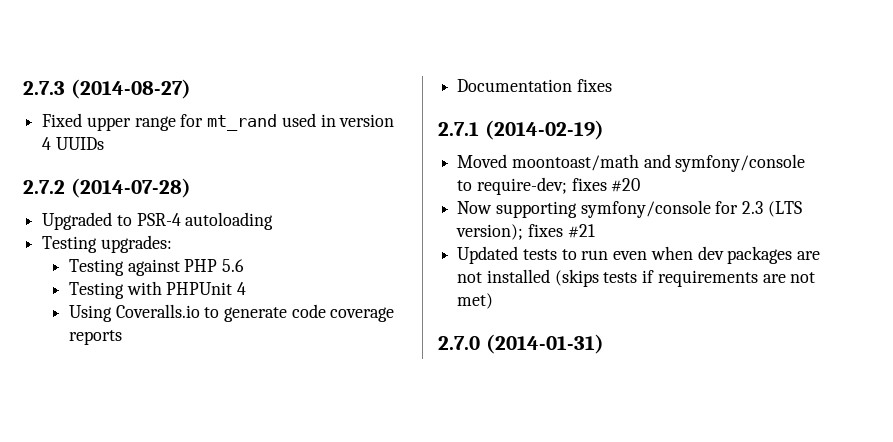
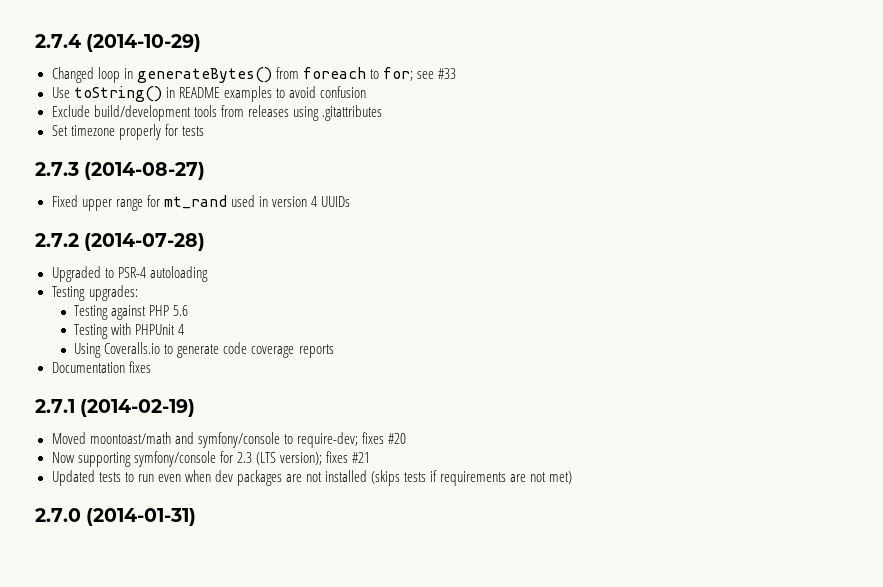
(23, 88) none -> [35,34,202,52] [51,67,456,83] [51,86,366,102] [51,105,382,121] [51,124,204,140] 2.7.4 (2014-10-29) // Changed loop in generateBytes() from foreach to for; see #33 // Use toString() in README examples to avoid confusion // Exclude build/development tools from releases using .gitattributes // Set timezone properly for tests //

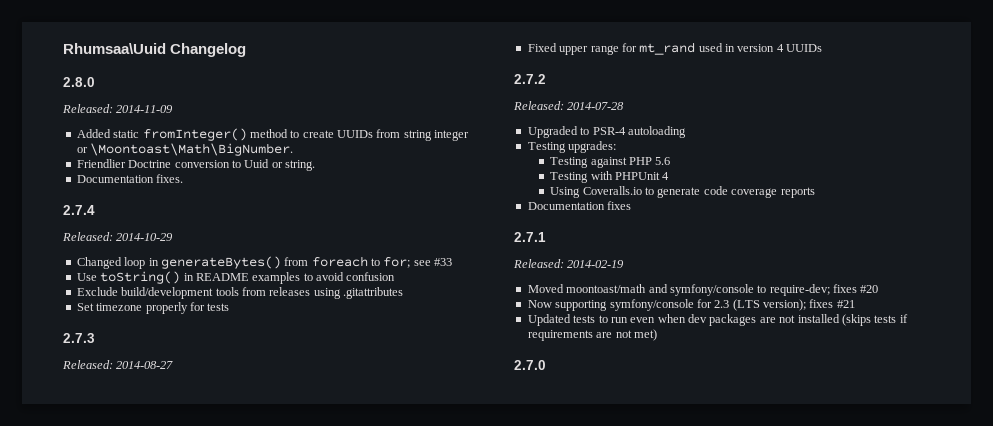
(35, 41) none -> [63,43,247,57] [63,77,95,87] [62,104,174,113] [76,128,470,141] [76,143,294,156] [76,159,315,171] [76,174,184,183] Rhumsaa\Uuid Changelog // 2.8.0 // Released: 2014-11-09 // Added static fromInteger() method to create UUIDs from string integer or \Moontoast\Math\BigNumber. // Friendlier Doctrine conversion to Uuid or string. // Documentation fixes. //
[86,34,202,52] (2014-10-29) -> [62,232,174,241] // Released: 2014-10-29
[84,162,206,180] (2014-08-27) -> [62,360,174,369] // Released: 2014-08-27
[84,233,206,251] (2014-07-28) -> [513,101,625,110] // Released: 2014-07-28
[80,399,196,417] (2014-02-19) -> [513,259,625,268] // Released: 2014-02-19
[86,508,197,526] (2014-01-31) -> (546, 365) none

